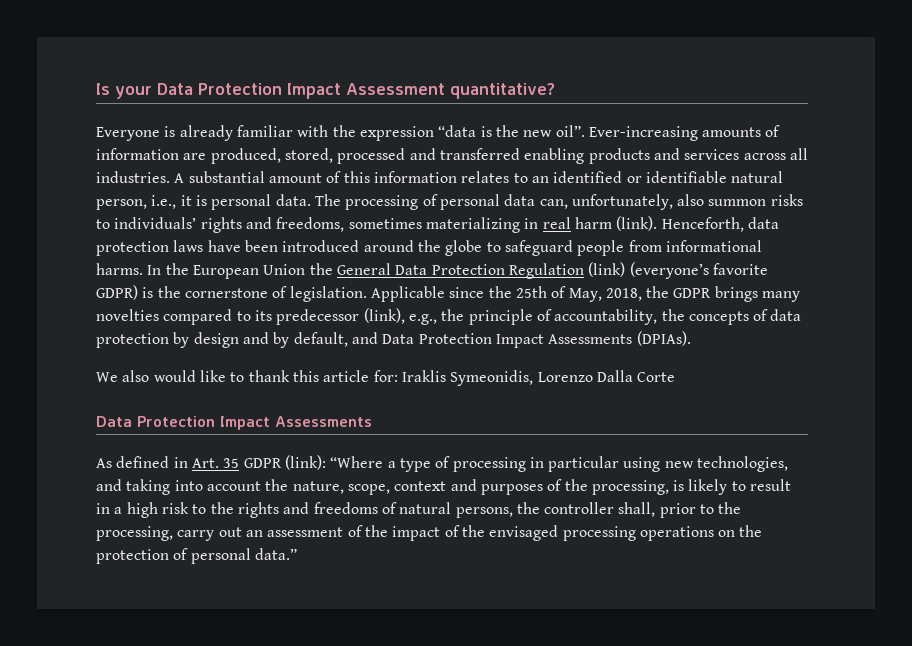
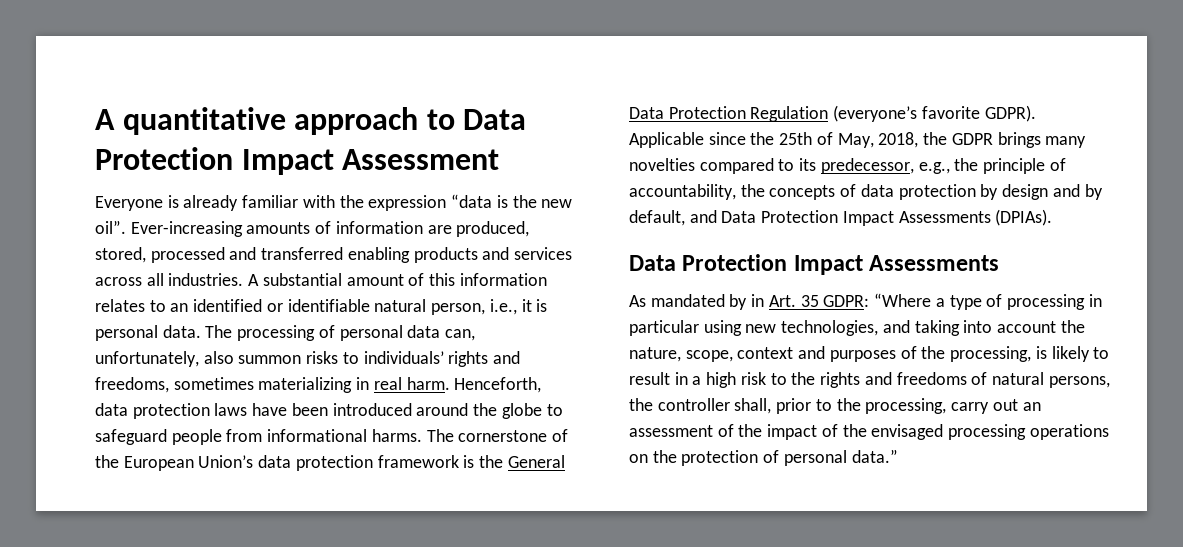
[96,83,152,99] Is your -> [95,107,455,135] A quantitative approach to
[450,83,555,99] quantitative? -> (500, 159) none
[574,216,658,231] harm (link). -> [406,377,450,390] harm.
[147,263,306,279] In the European Union -> [426,429,569,442] [95,455,475,471] The cornerstone of the European Union’s data protection framework is
[588,262,626,277] (link) -> (829, 114) none
[96,285,367,302] GDPR) is the cornerstone of legislation. -> [984,105,1036,122] GDPR).
[276,308,405,325] predecessor (link), -> [820,158,914,174] predecessor,
[96,370,676,386] // We also would like to thank this article for: Iraklis Symeonidis, Lorenzo Dalla Corte -> (1053, 217) none
[116,456,170,468] defined -> [650,294,748,310] mandated by
[243,455,326,470] GDPR (link): -> [823,295,870,307] GDPR:

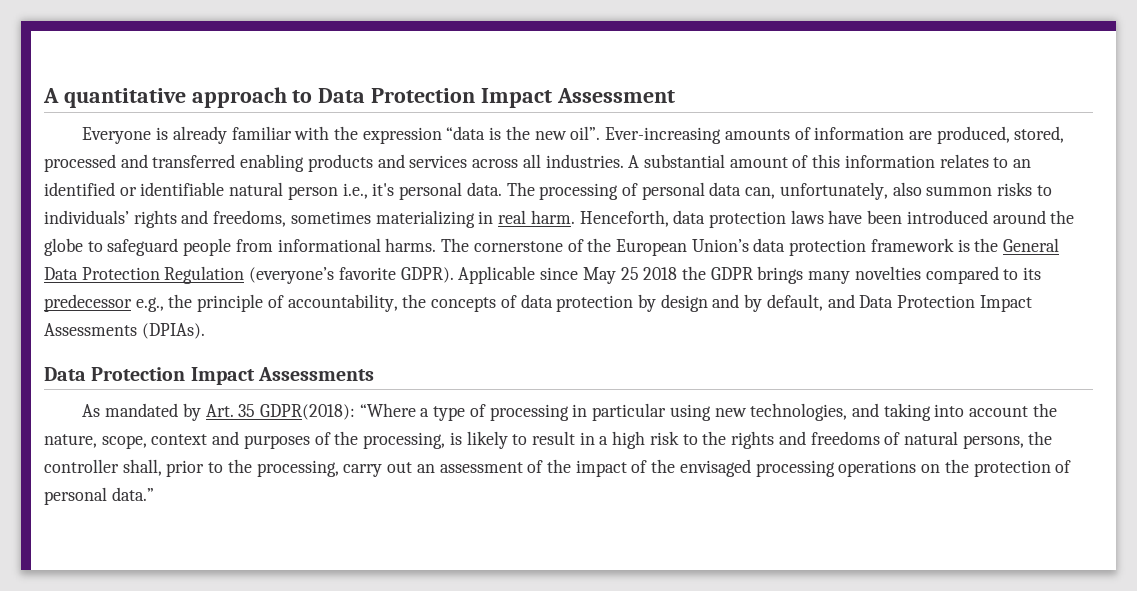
[431,299,548,315] person, i.e., it is -> [287,183,395,200] person i.e., it's
[750,132,919,148] the 25th of May, 2018, -> [582,267,678,284] May 25 2018
[820,158,914,174] predecessor, -> [44,294,132,312] predecessor
[751,294,765,307] in -> (201, 412) none
[823,295,870,307] GDPR: -> [259,404,355,420] GDPR(2018):

